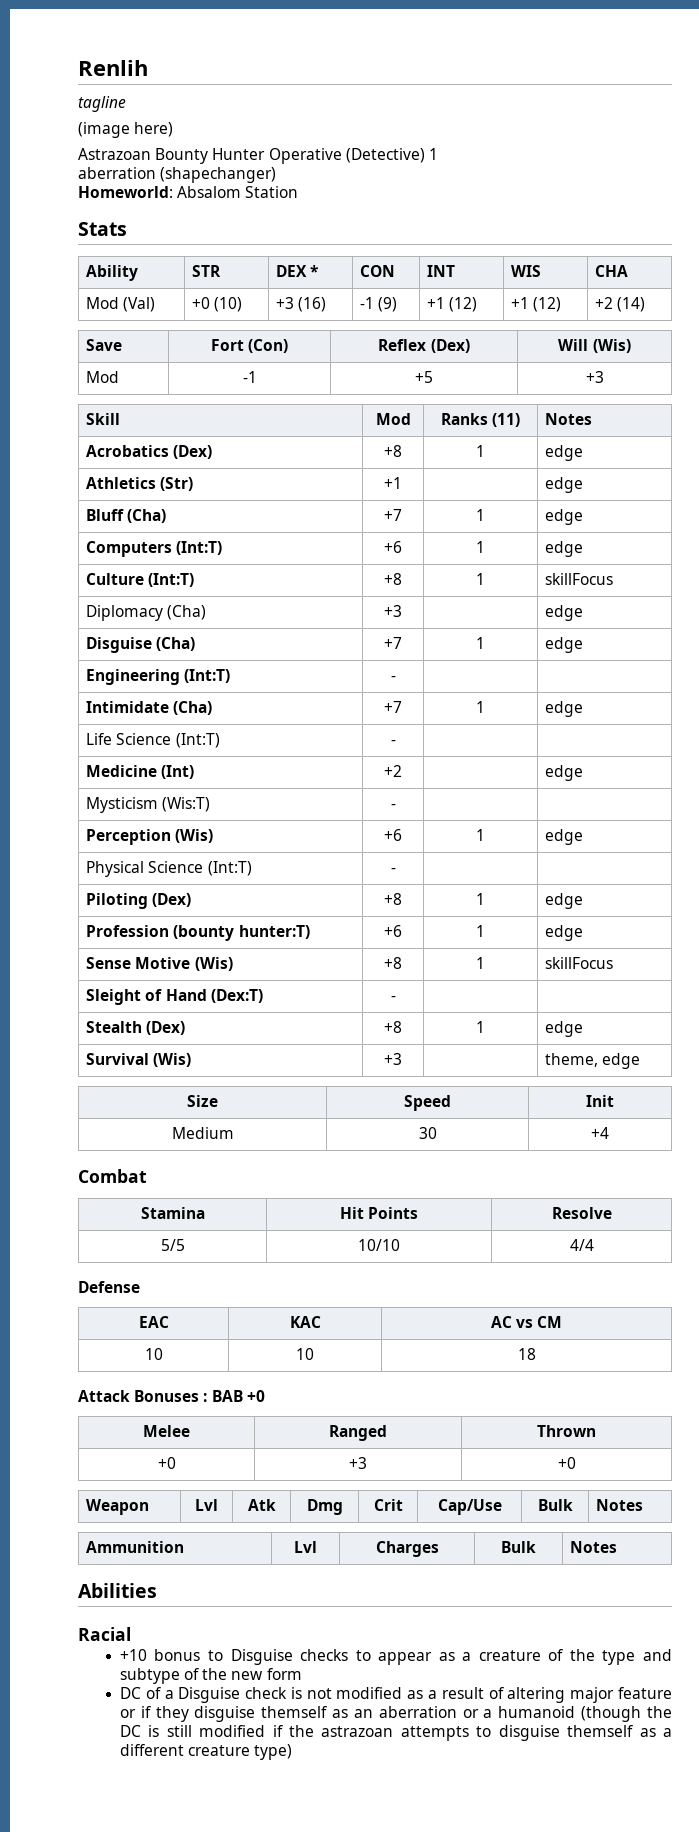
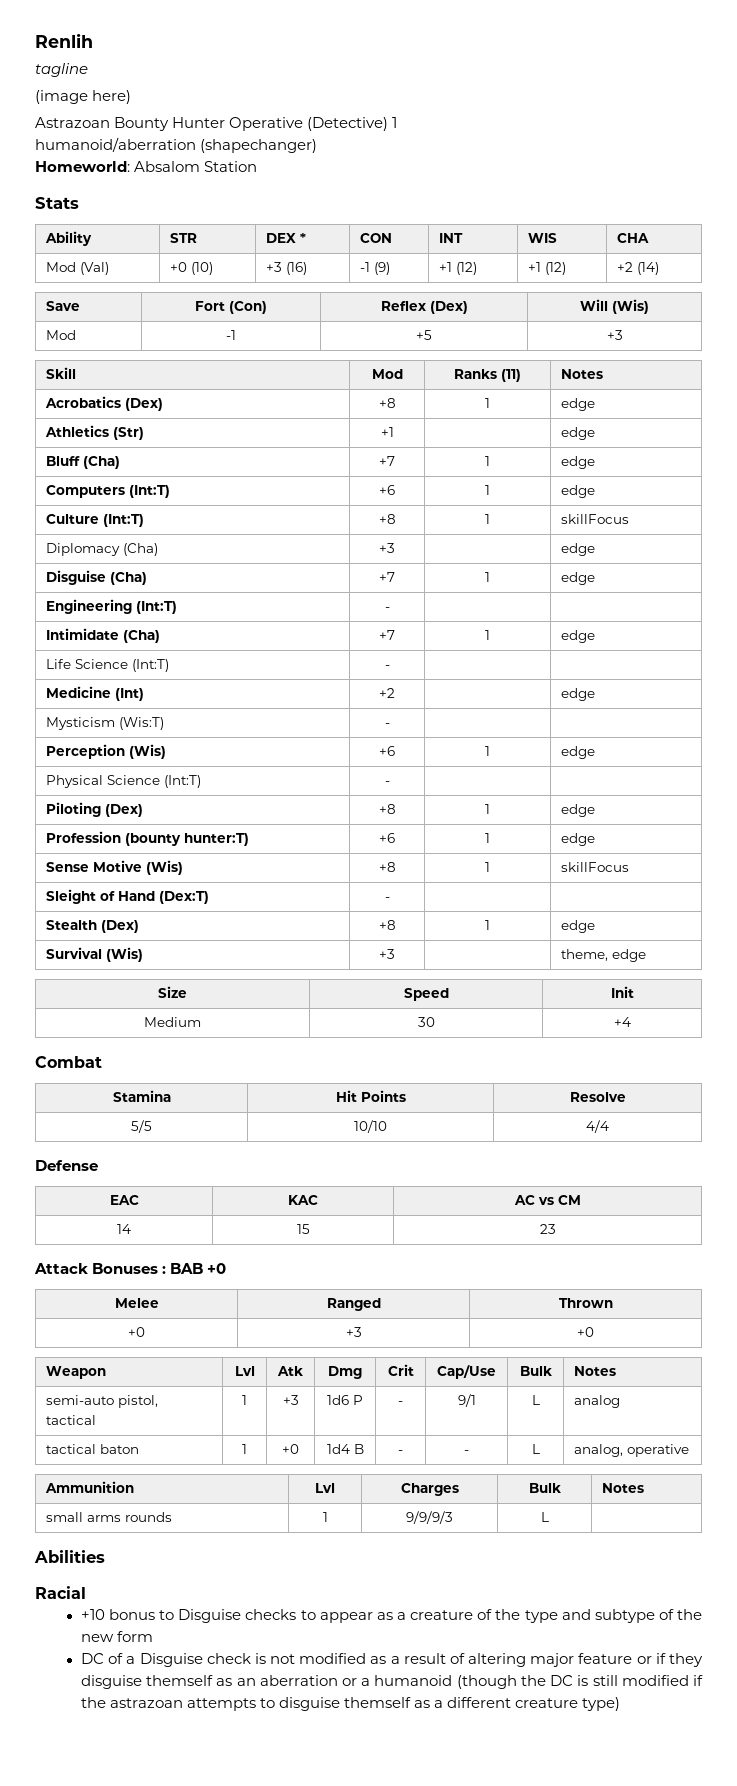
[78,167,156,179] aberration -> [35,137,196,152] humanoid/aberration
[144,1348,163,1360] [296,1348,314,1360] [517,1348,536,1360] 10 | 10 | 18 -> [117,1224,131,1234] [296,1224,310,1234] [539,1224,556,1234] 14 | 15 | 23
(644, 1505) none -> [46,1395,159,1408] [46,1415,97,1425] [242,1395,247,1405] [282,1395,299,1405] [327,1395,363,1405] [398,1401,403,1405] [457,1394,476,1407] [531,1395,540,1405] [574,1395,621,1408] [46,1444,140,1454] [242,1444,247,1454] [282,1444,299,1454] [326,1444,364,1454] [398,1450,403,1454] [464,1450,469,1454] [531,1444,540,1454] [574,1444,690,1457] // semi-auto pistol, tactical | 1 | +3 | 1d6 P | - | 9/1 | L | analog // tactical baton | 1 | +0 | 1d4 B | - | - | L | analog, operative
(618, 1547) none -> [46,1512,173,1522] [322,1512,328,1522] [406,1511,453,1524] [540,1512,549,1522] // small arms rounds | 1 | 9/9/9/3 | L |

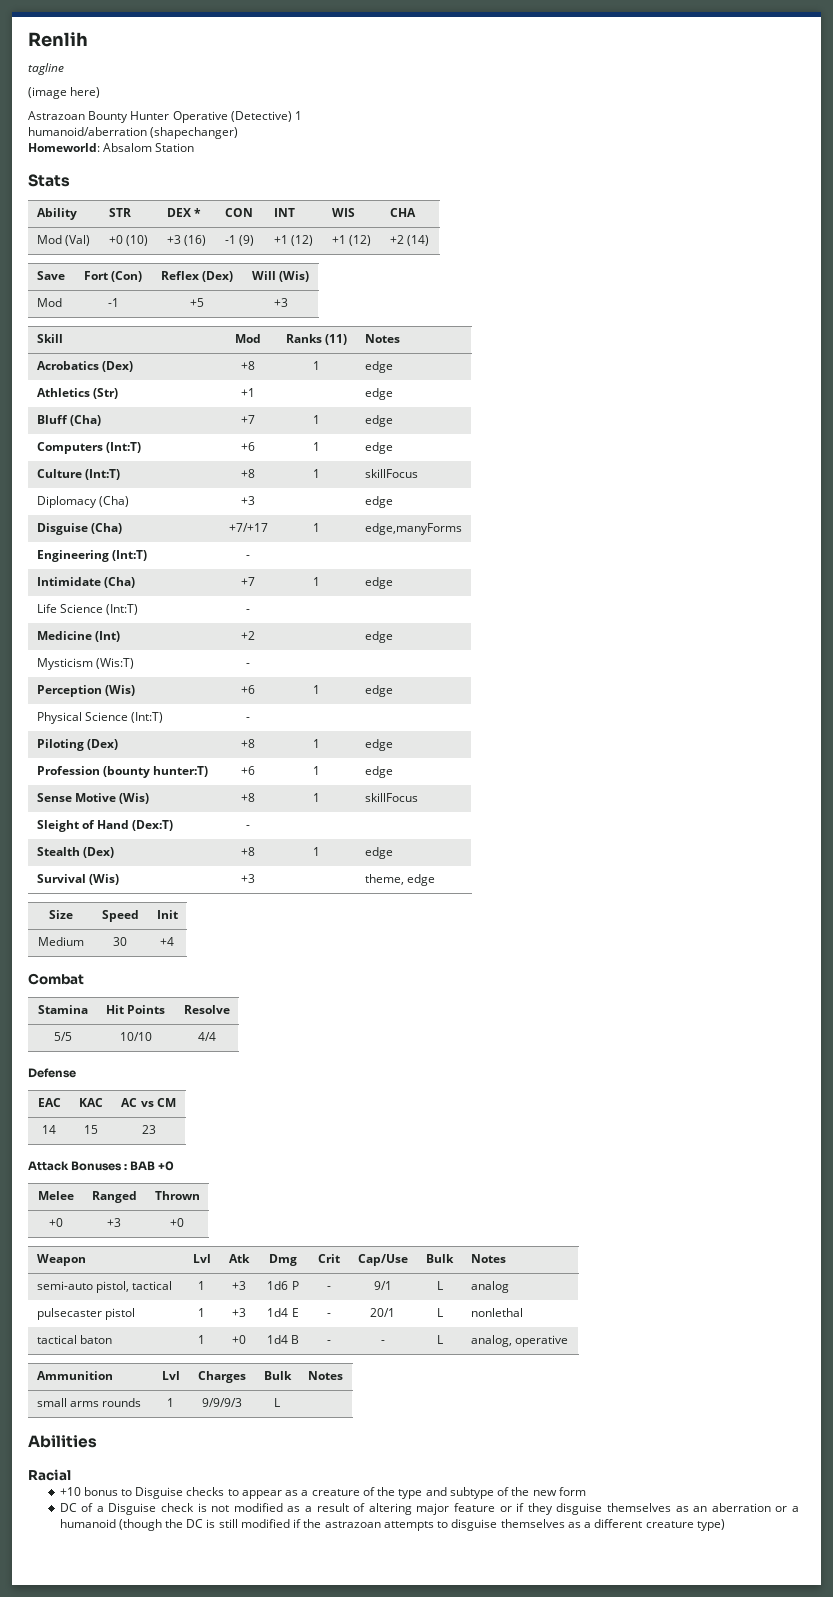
[379,572,395,582] [485,572,490,582] [561,572,596,585] +7 | 1 | edge -> [228,523,268,532] [313,523,320,532] [364,523,462,535] +7/+17 | 1 | edge,manyForms
(621, 1401) none -> [36,1308,135,1320] [198,1308,205,1317] [231,1308,246,1317] [267,1308,299,1317] [326,1313,331,1317] [370,1308,395,1317] [436,1308,443,1317] [470,1308,523,1317] // pulsecaster pistol | 1 | +3 | 1d4 E | - | 20/1 | L | nonlethal
[146,1675,214,1686] themself -> [606,1503,671,1512] themselves
[344,1697,412,1708] themself -> [500,1519,565,1528] themselves

